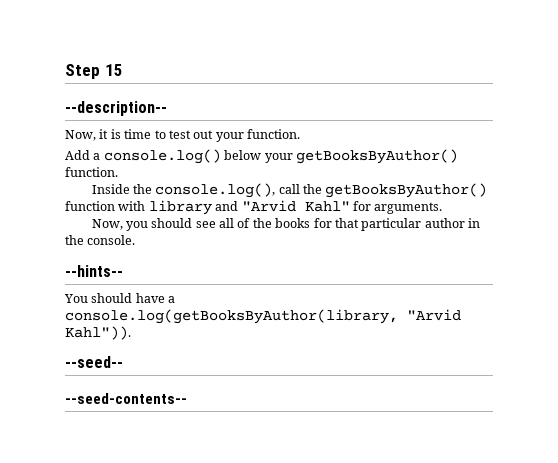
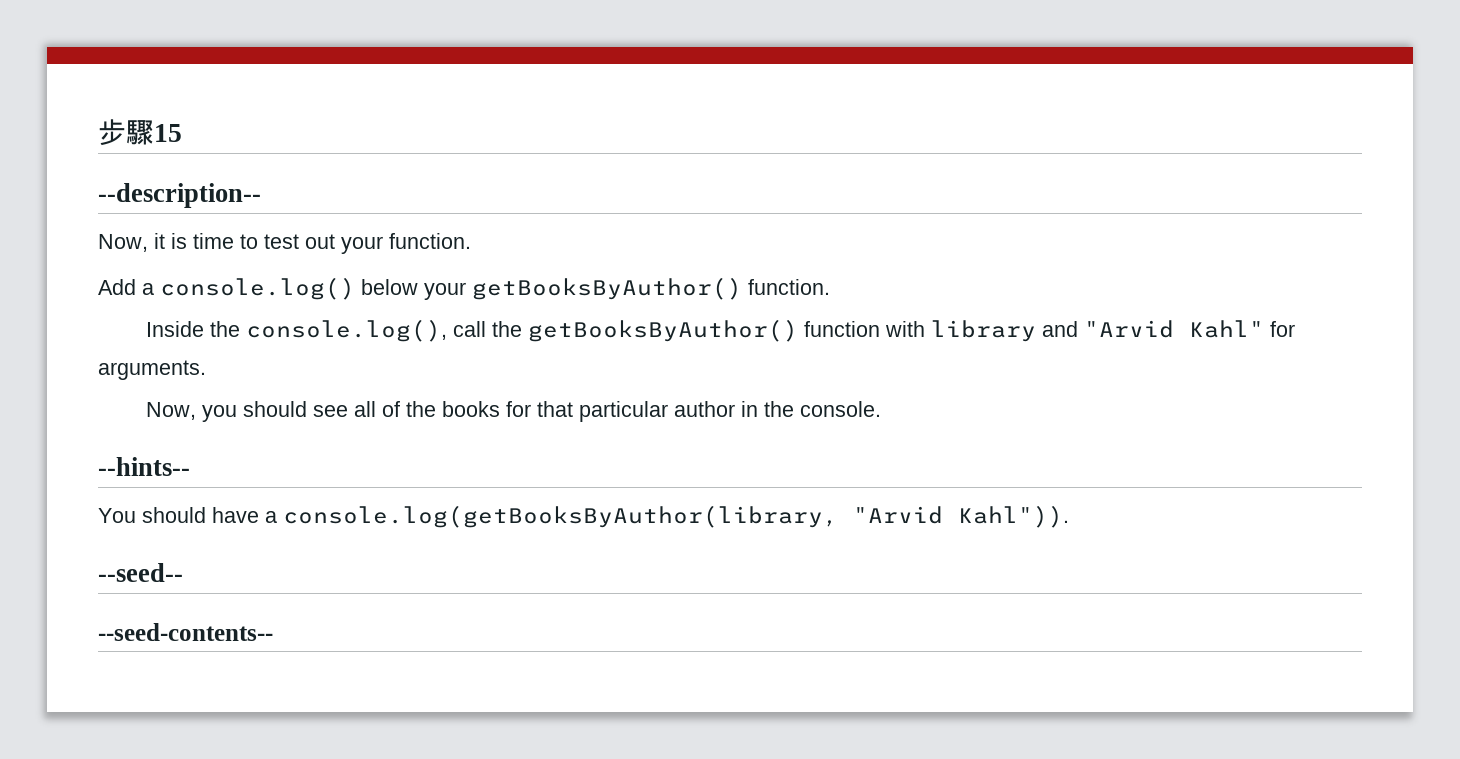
[65,64,100,79] Step -> [98,119,154,146] 步驟

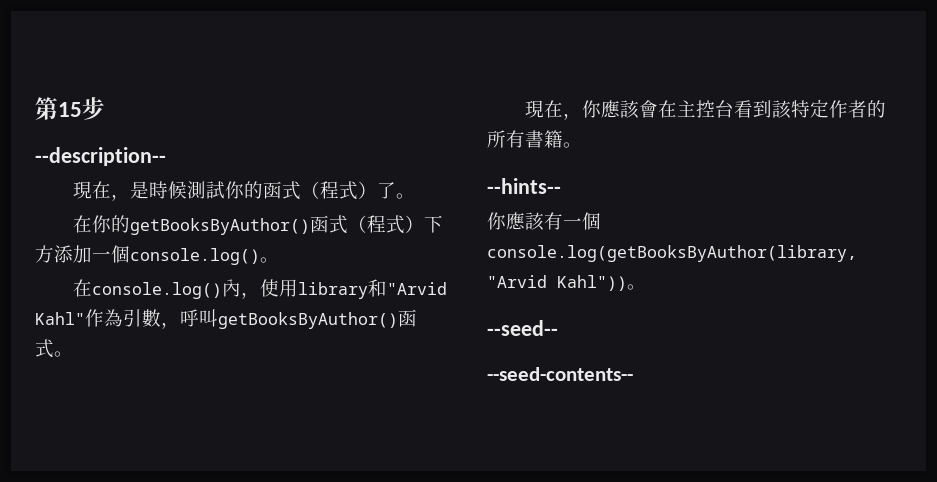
(98, 132) none -> [35,97,82,120] 第15
[126,120,182,145] 驟15 -> (105, 108) none
[98,233,471,254] [98,277,830,300] [146,319,1296,342] [98,360,206,380] [146,401,882,422] [98,457,190,476] [98,507,277,523] Now, it is time to test out your function. // Add a console.log() below your getBooksByAuthor() function. // Inside the console.log(), call the getBooksByAuthor() function with library and "Arvid Kahl" for arguments. // Now, you should see all of the books for that particular author in the console. // --hints-- // You should have a -> [73,181,416,201] [73,215,444,235] [35,245,279,265] [73,279,448,299] [35,309,417,329] [35,339,73,358] [525,99,887,120] [487,130,582,148] [487,178,561,194] [487,212,601,231] 現在，是時候測試你的函式（程式）了。 // 在你的getBooksByAuthor()函式（程式）下方添加一個console.log()。 // 在console.log()內，使用library和"Arvid Kahl"作為引數，呼叫getBooksByAuthor()函式。 // 現在，你應該會在主控台看到該特定作者的所有書籍。 // --hints-- // 你應該有一個
[958,505,1069,528] Kahl")). -> [557,275,646,291] Kahl"))。

